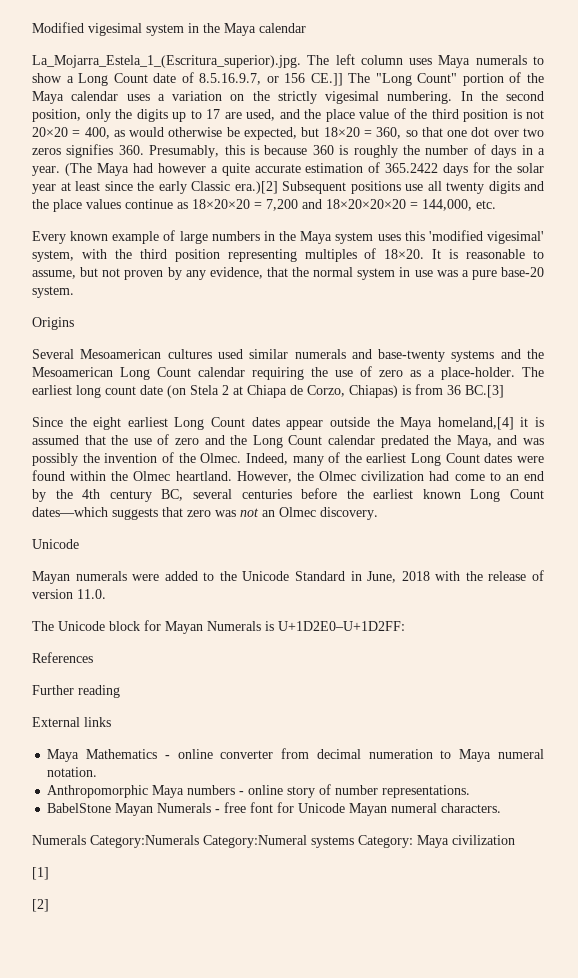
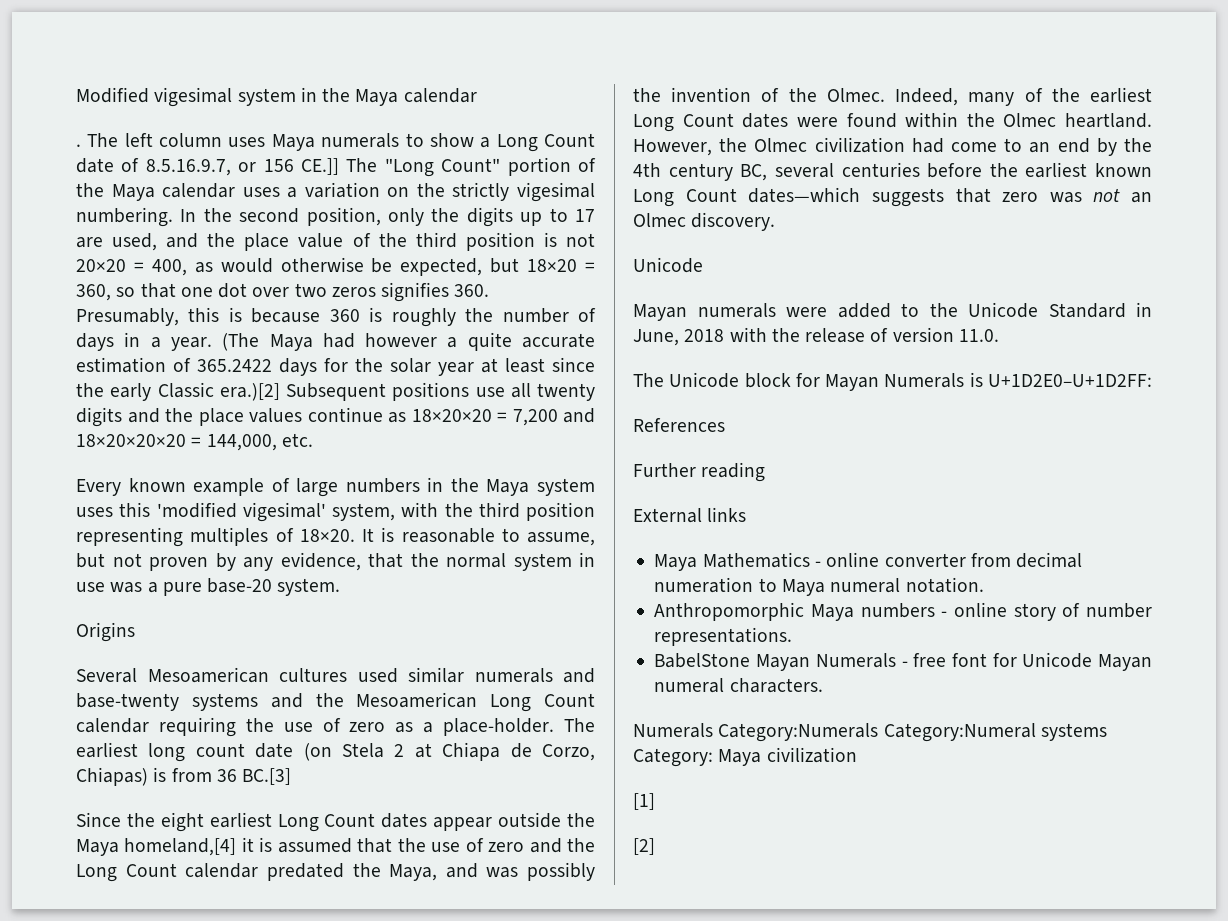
[32,55,301,68] La_Mojarra_Estela_1_(Escritura_superior).jpg. -> [76,144,81,147] .

